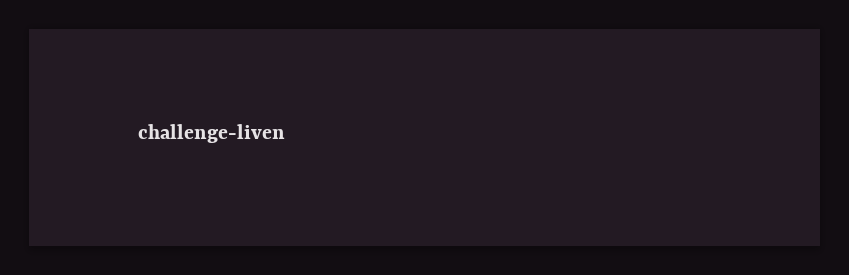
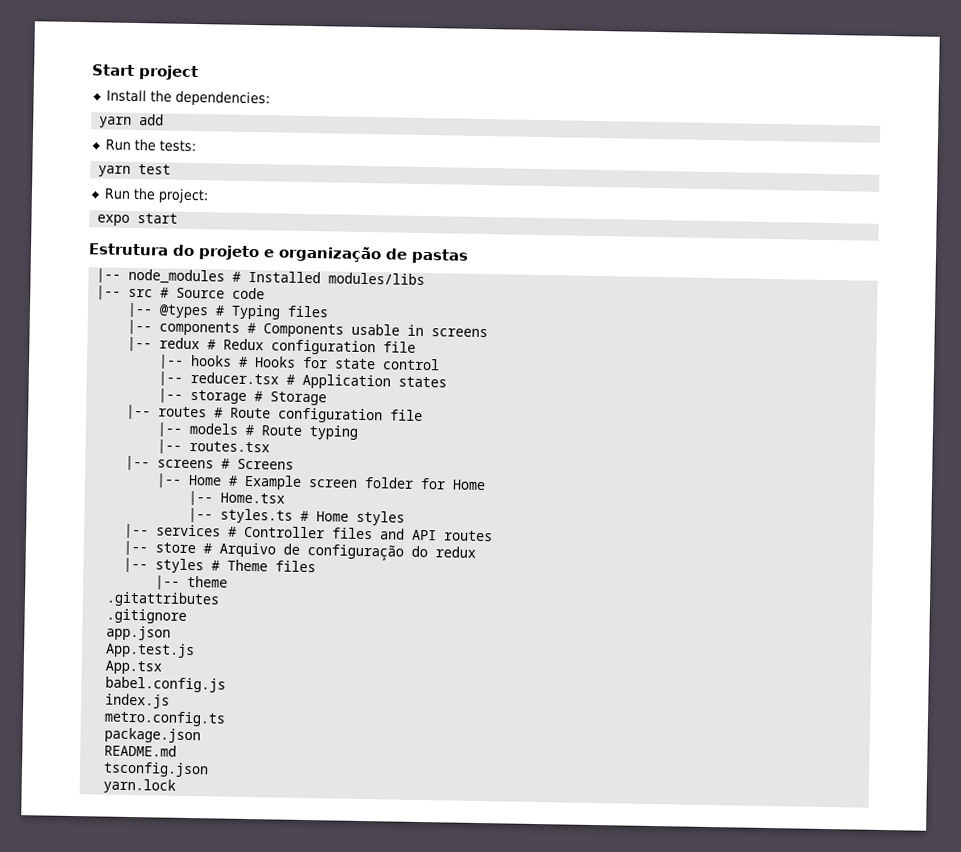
[138,124,285,143] challenge-liven -> [92,64,199,81] [105,89,270,107] [99,114,165,128] [104,138,196,153] [98,164,172,177] [103,187,209,204] [97,213,179,226] [88,243,469,264] [96,268,426,286] [96,285,266,300] [127,302,330,320] [127,319,489,338] [127,336,417,356] [158,354,441,371] [158,371,448,390] [158,388,328,406] [126,404,424,424] [157,422,359,440] [157,439,271,454] [125,455,295,471] [156,473,487,491] [188,490,286,506] [188,507,406,526] [124,523,494,542] [123,540,477,561] [123,557,317,574] [155,575,229,590] [106,591,221,608] [106,608,188,624] [106,625,172,641] [105,642,196,659] [105,660,163,675] [105,676,227,693] [105,693,171,709] [104,710,227,727] [104,727,202,744] [104,744,178,757] [103,761,210,778] [103,778,177,794] Start project // Install the dependencies: // yarn add // Run the tests: // yarn test // Run the project: // expo start // Estrutura do projeto e organização de pastas // |-- node_modules # Installed modules/libs // |-- src # Source code // |-- @types # Typing files // |-- components # Components usable in screens // |-- redux # Redux configuration file // |-- hooks # Hooks for state control // |-- reducer.tsx # Application states // |-- storage # Storage // |-- routes # Route configuration file // |-- models # Route typing // |-- routes.tsx // |-- screens # Screens // |-- Home # Example screen folder for Home // |-- Home.tsx // |-- styles.ts # Home styles // |-- services # Controller files and API routes // |-- store # Arquivo de configuração do redux // |-- styles # Theme files // |-- theme // .gitattributes // .gitignore // app.json // App.test.js // App.tsx // babel.config.js // index.js // metro.config.ts // package.json // README.md // tsconfig.json // yarn.lock

